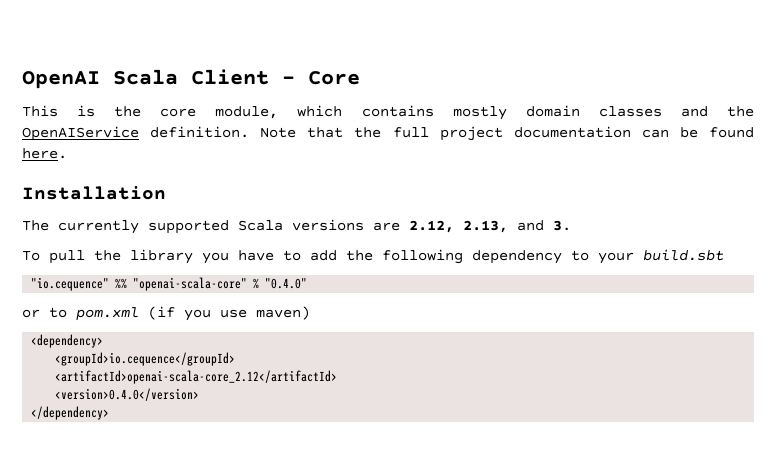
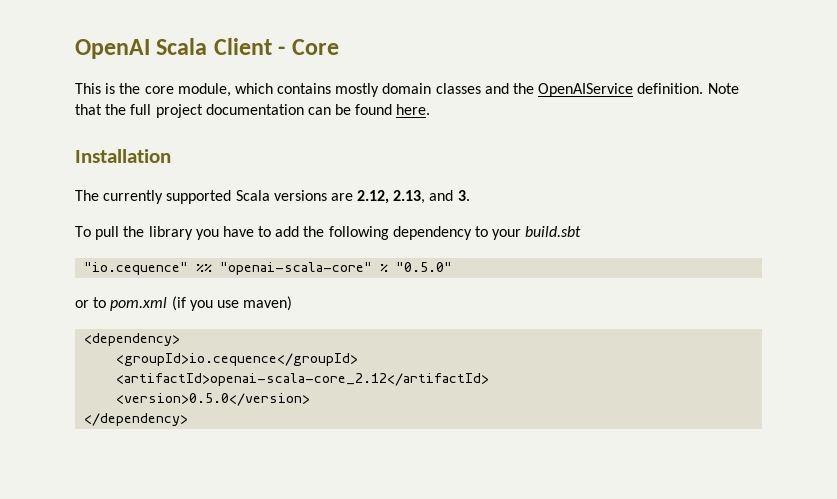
[265,278,308,289] "0.4.0" -> [396,262,453,272] "0.5.0"
[55,388,200,401] <version>0.4.0</version> -> [116,393,311,406] <version>0.5.0</version>

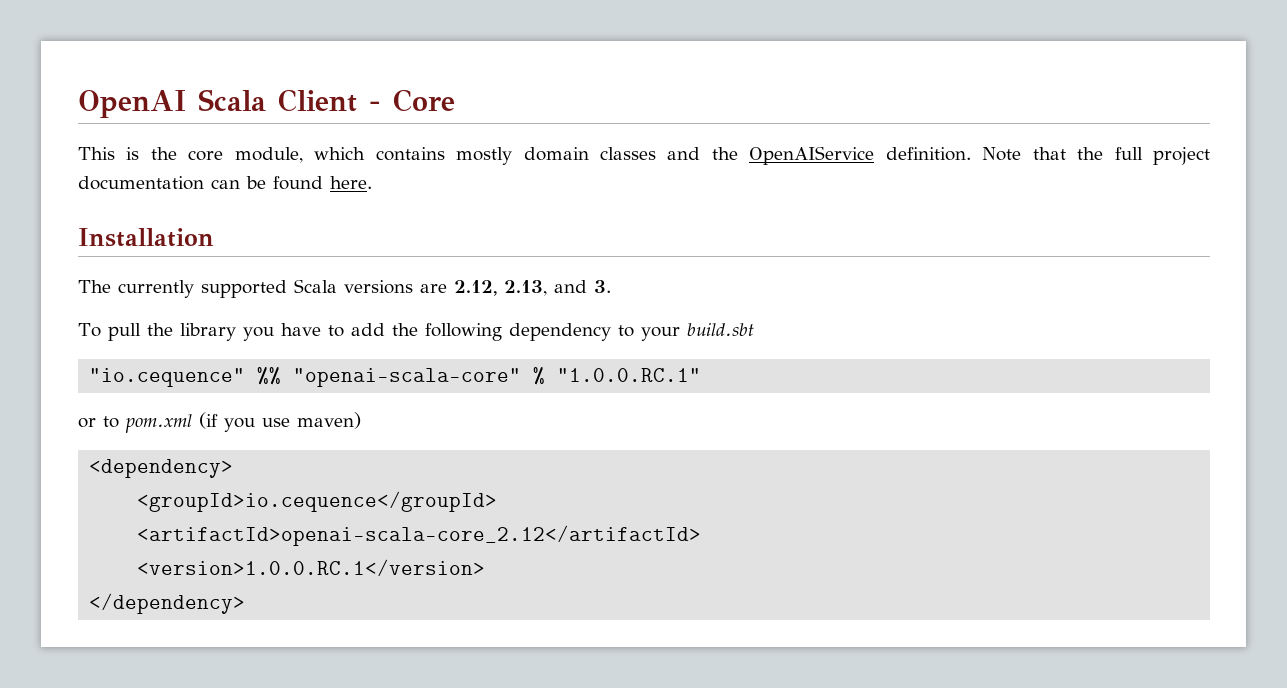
[396,262,453,272] "0.5.0" -> [557,368,702,382] "1.0.0.RC.1"
[116,393,311,406] <version>0.5.0</version> -> [137,559,486,576] <version>1.0.0.RC.1</version>

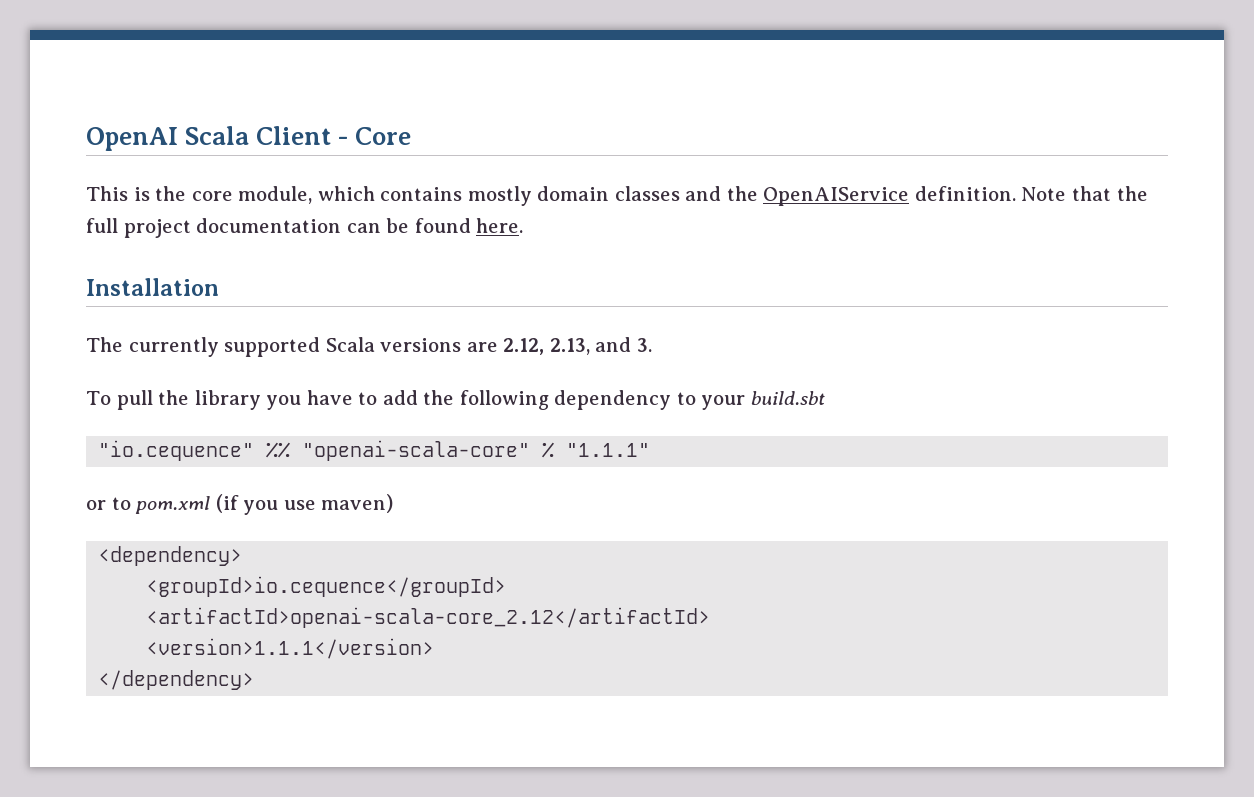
[557,368,702,382] "1.0.0.RC.1" -> [566,443,651,457] "1.1.1"
[137,559,486,576] <version>1.0.0.RC.1</version> -> [146,638,435,659] <version>1.1.1</version>

